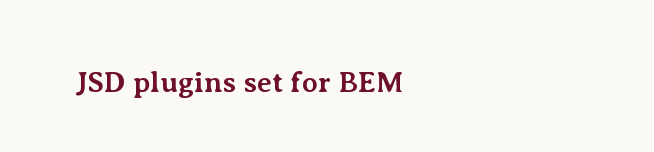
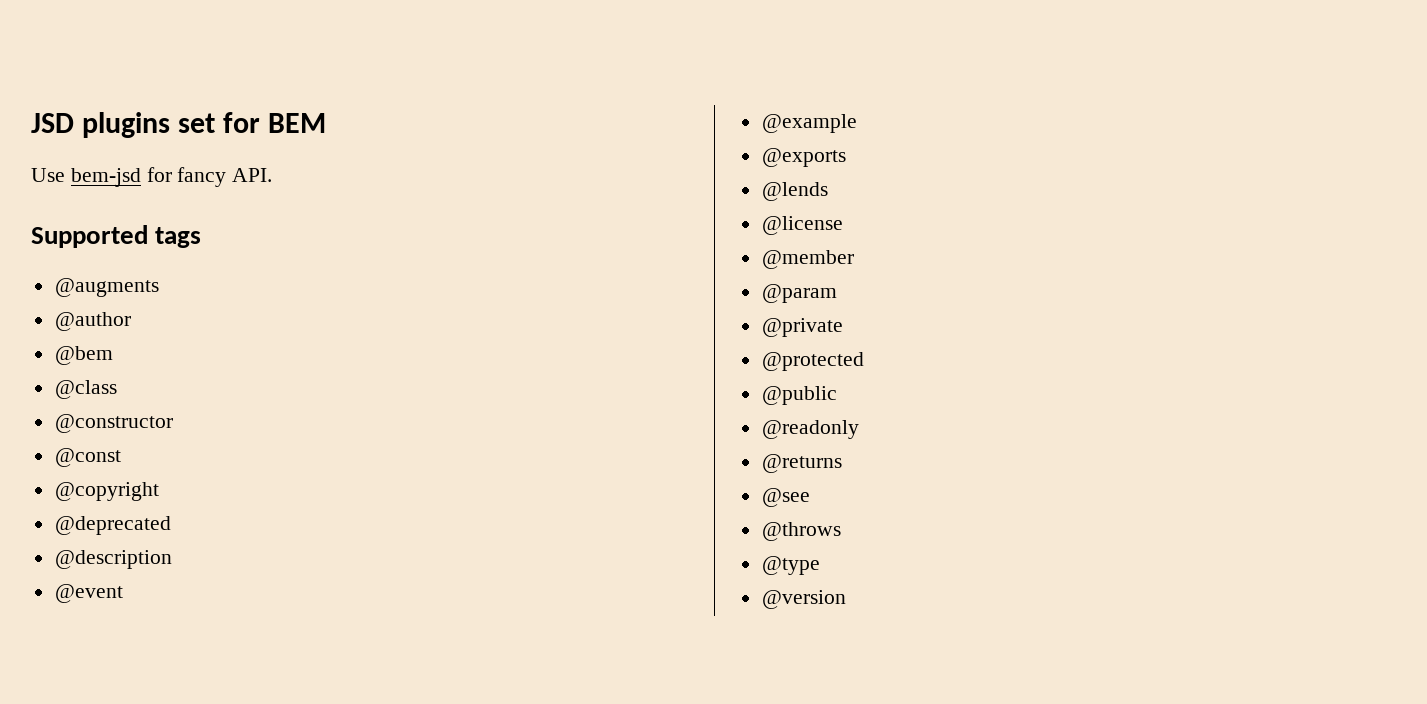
(404, 82) none -> [31,167,273,187] [31,225,202,248] [54,278,159,297] [54,312,131,331] [54,346,113,365] [54,380,117,399] [54,414,173,433] [54,448,121,467] [54,482,159,501] [54,516,171,535] [54,550,172,569] [54,584,123,603] [761,114,857,133] [761,148,846,167] [761,182,828,201] [761,216,843,235] [761,250,854,269] [761,284,837,303] [761,318,843,337] [761,352,864,371] [761,386,837,405] [761,420,859,439] [761,454,842,473] [761,488,810,507] [761,522,841,541] [761,556,820,575] [761,590,846,609] // Use bem-jsd for fancy API. // Supported tags // @augments // @author // @bem // @class // @constructor // @const // @copyright // @deprecated // @description // @event // @example // @exports // @lends // @license // @member // @param // @private // @protected // @public // @readonly // @returns // @see // @throws // @type // @version

